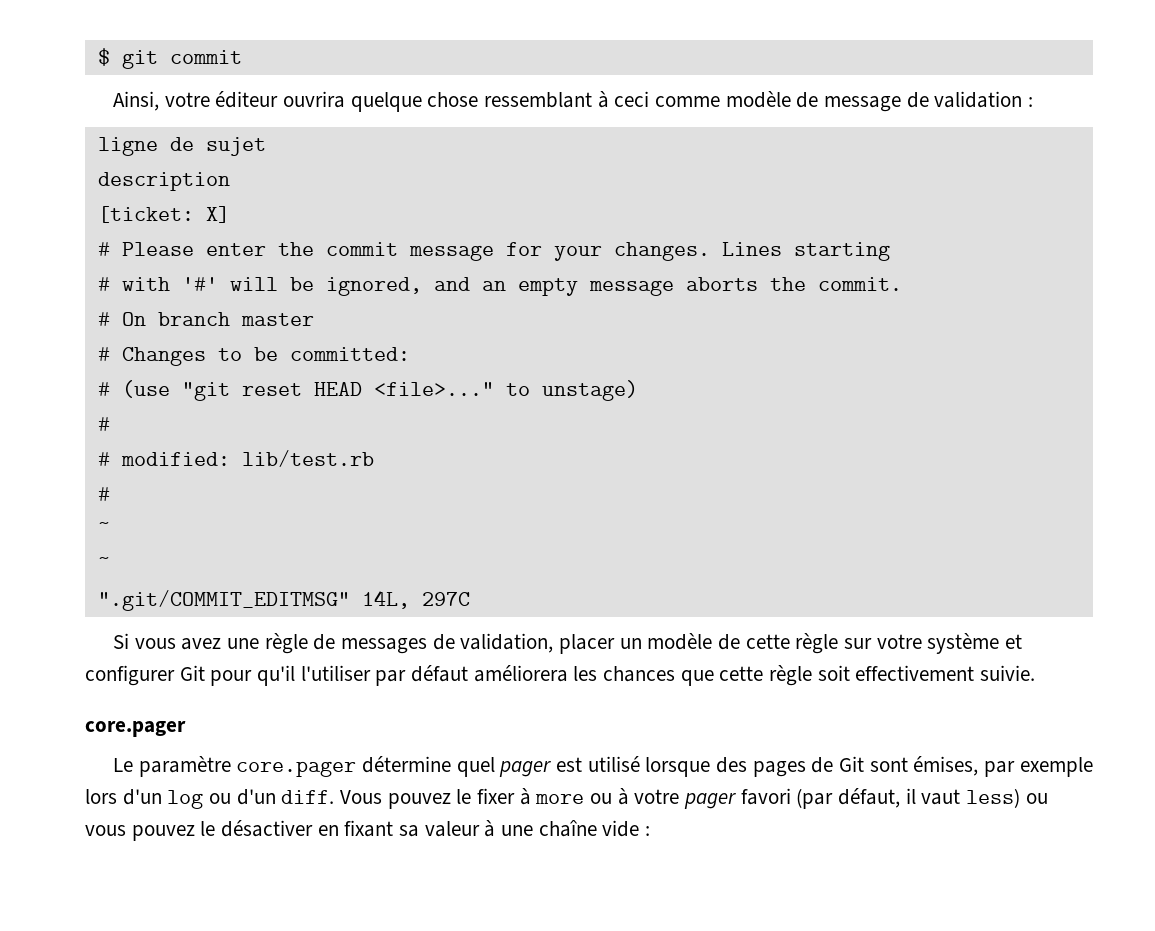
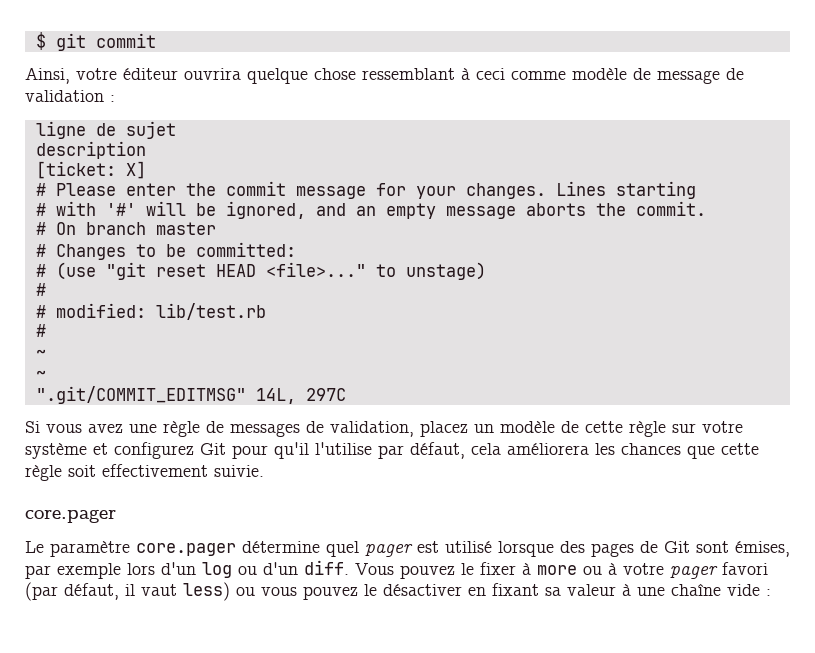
[559,634,616,654] placer -> [420,421,468,437] placez
[85,665,175,686] configurer -> [114,442,194,459] configurez
[300,665,469,686] l'utiliser par défaut -> [315,442,501,459] l'utilise par défaut, cela

